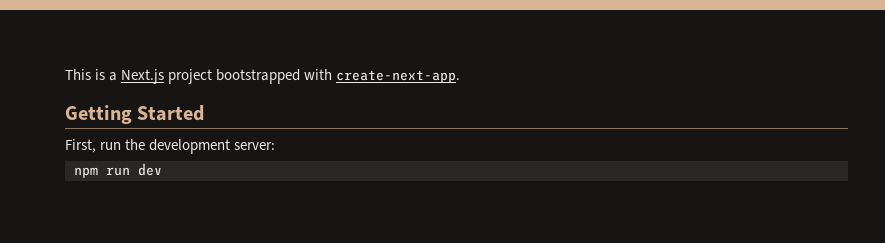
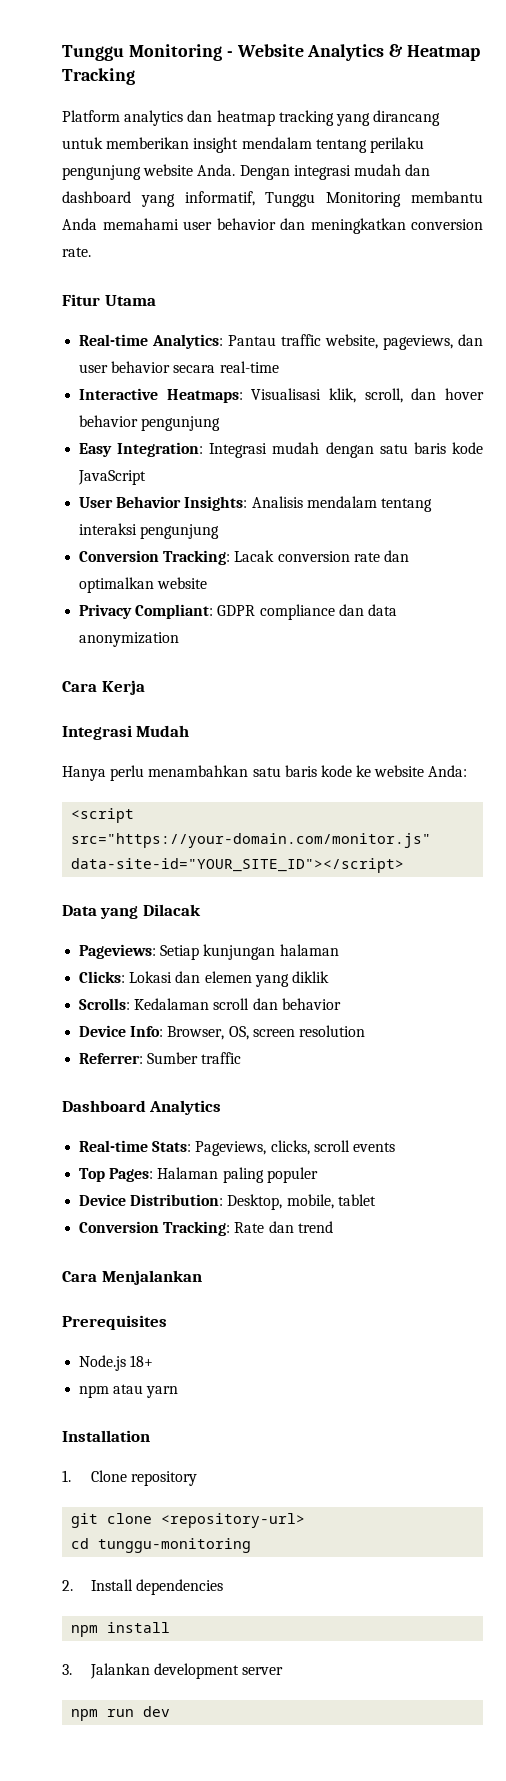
[65,69,461,84] [65,105,205,124] [65,139,276,154] This is a Next.js project bootstrapped with create-next-app. // Getting Started // First, run the development server: -> [62,44,481,61] [62,68,135,85] [62,110,441,126] [62,137,424,153] [62,164,431,180] [62,191,483,207] [62,218,483,234] [62,247,91,257] [62,294,156,306] [79,334,483,350] [79,361,279,373] [79,388,484,403] [79,415,221,431] [79,442,483,458] [78,470,147,485] [79,496,432,512] [79,523,220,539] [79,550,409,565] [79,577,208,593] [79,604,397,620] [79,632,180,647] [62,680,145,695] [62,725,190,740] [62,765,468,781] [71,808,135,823] [71,833,432,848] [71,858,405,873] [62,904,201,919] [79,944,339,960] [79,971,329,987] [79,998,341,1010] [79,1025,365,1040] [79,1052,242,1064] [62,1100,222,1115] [79,1140,395,1156] [79,1167,318,1183] [79,1194,376,1210] [79,1221,333,1236] [62,1270,202,1285] [62,1315,167,1330] [79,1355,154,1371] [79,1384,179,1398] [62,1430,150,1442] [62,1470,198,1486] [71,1513,306,1528] [71,1538,252,1553] [62,1579,224,1595] [71,1622,171,1637] [62,1663,284,1679] Tunggu Monitoring - Website Analytics & Heatmap Tracking // Platform analytics dan heatmap tracking yang dirancang untuk memberikan insight mendalam tentang perilaku pengunjung website Anda. Dengan integrasi mudah dan dashboard yang informatif, Tunggu Monitoring membantu Anda memahami user behavior dan meningkatkan conversion rate. // Fitur Utama // Real-time Analytics: Pantau traffic website, pageviews, dan user behavior secara real-time // Interactive Heatmaps: Visualisasi klik, scroll, dan hover behavior pengunjung // Easy Integration: Integrasi mudah dengan satu baris kode JavaScript // User Behavior Insights: Analisis mendalam tentang interaksi pengunjung // Conversion Tracking: Lacak conversion rate dan optimalkan website // Privacy Compliant: GDPR compliance dan data anonymization // Cara Kerja // Integrasi Mudah // Hanya perlu menambahkan satu baris kode ke website Anda: // <script src="https://your-domain.com/monitor.js" data-site-id="YOUR_SITE_ID"></script> // Data yang Dilacak // Pageviews: Setiap kunjungan halaman // Clicks: Lokasi dan elemen yang diklik // Scrolls: Kedalaman scroll dan behavior // Device Info: Browser, OS, screen resolution // Referrer: Sumber traffic // Dashboard Analytics // Real-time Stats: Pageviews, clicks, scroll events // Top Pages: Halaman paling populer // Device Distribution: Desktop, mobile, tablet // Conversion Tracking: Rate dan trend // Cara Menjalankan // Prerequisites // Node.js 18+ // npm atau yarn // Installation // 1. Clone repository // git clone <repository-url> // cd tunggu-monitoring // 2. Install dependencies // npm install // 3. Jalankan development server

